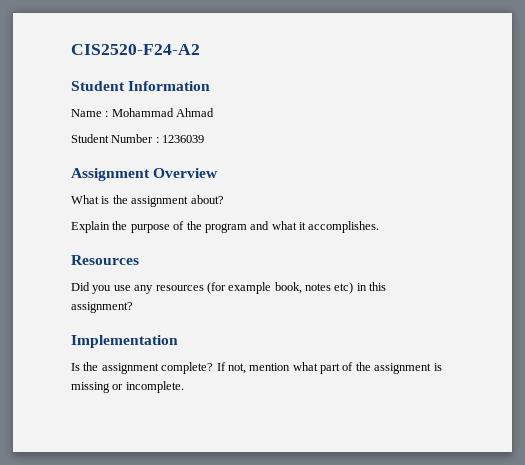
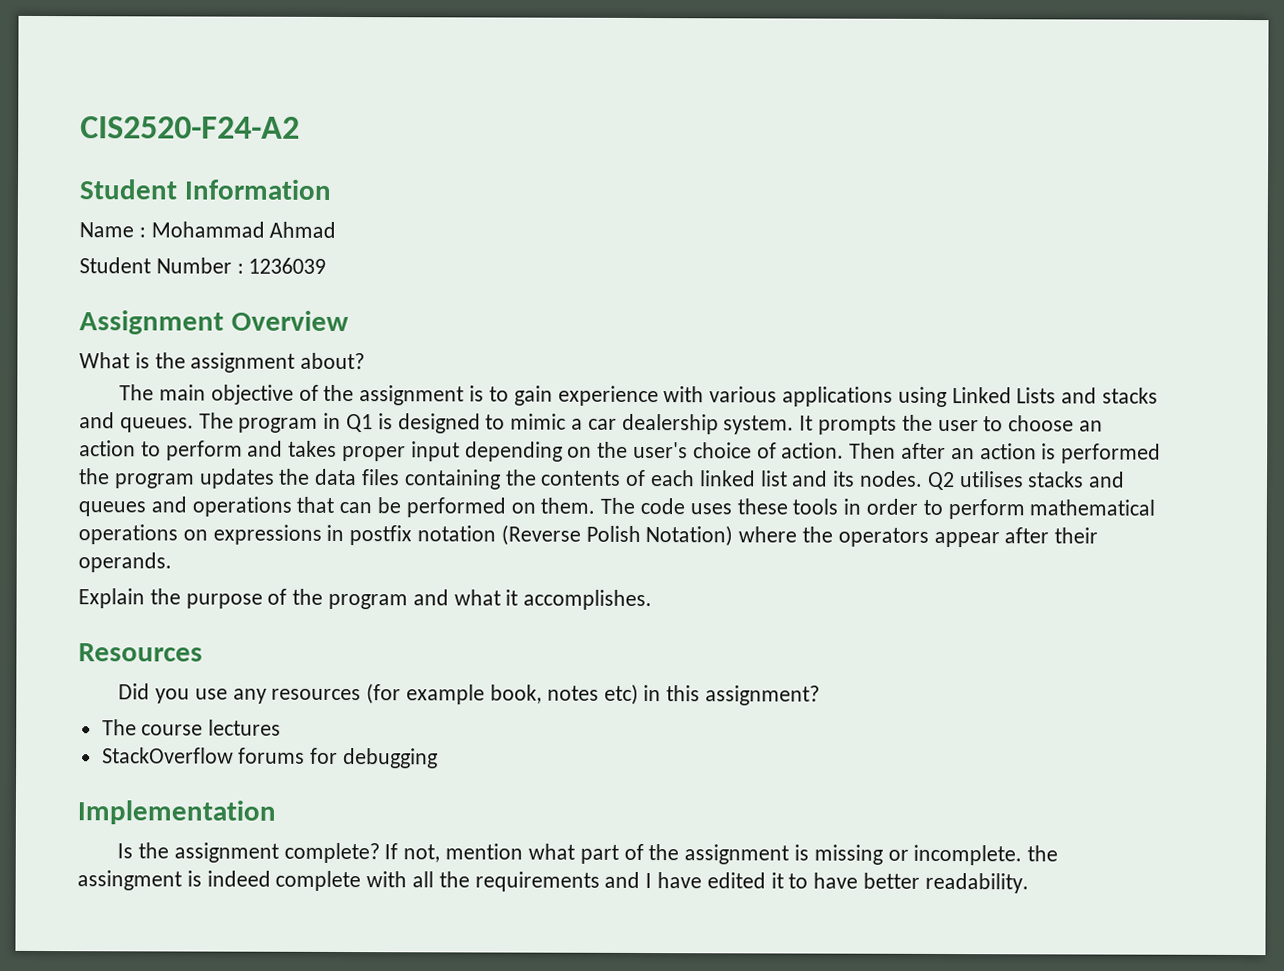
(224, 199) none -> [119,384,1158,408] [79,412,1104,435] [79,440,1162,464] [79,468,1126,491] [78,496,1156,520] [78,524,1099,548] [78,552,172,573] // The main objective of the assignment is to gain experience with various applications using Linked Lists and stacks and queues. The program in Q1 is designed to mimic a car dealership system. It prompts the user to choose an action to perform and takes proper input depending on the user's choice of action. Then after an action is performed the program updates the data files containing the contents of each linked list and its nodes. Q2 utilises stacks and queues and operations that can be performed on them. The code uses these tools in order to perform mathematical operations on expressions in postfix notation (Reverse Polish Notation) where the operators appear after their operands.
(133, 307) none -> [101,719,282,736] [101,747,439,769] // The course lectures // StackOverflow forums for debugging
(184, 387) none -> [1027,845,1059,862] [77,870,1029,894] the assingment is indeed complete with all the requirements and I have edited it to have better readability.

